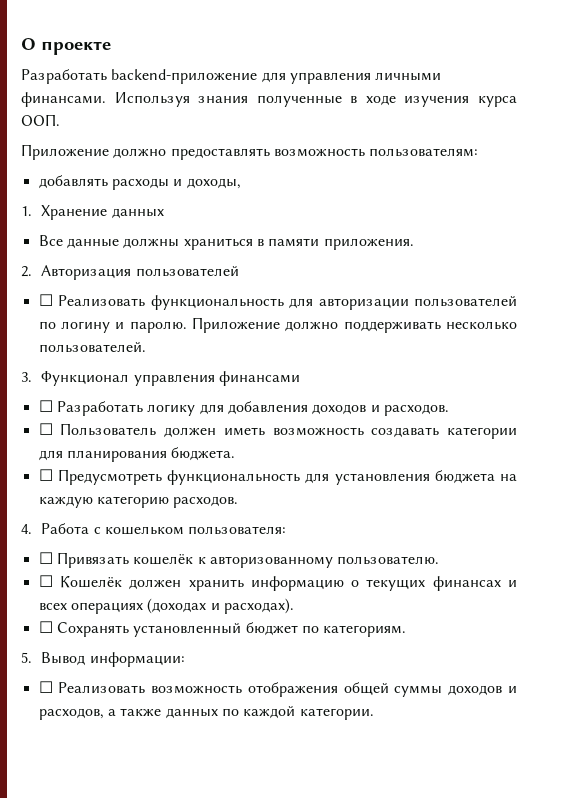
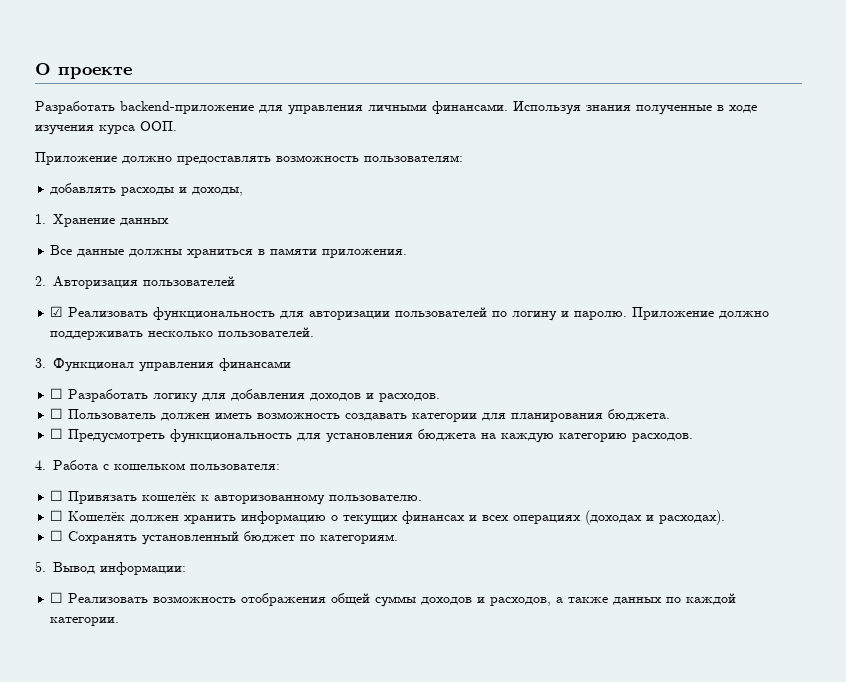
[38,294,53,306] ☐ -> [50,306,64,317] ☑

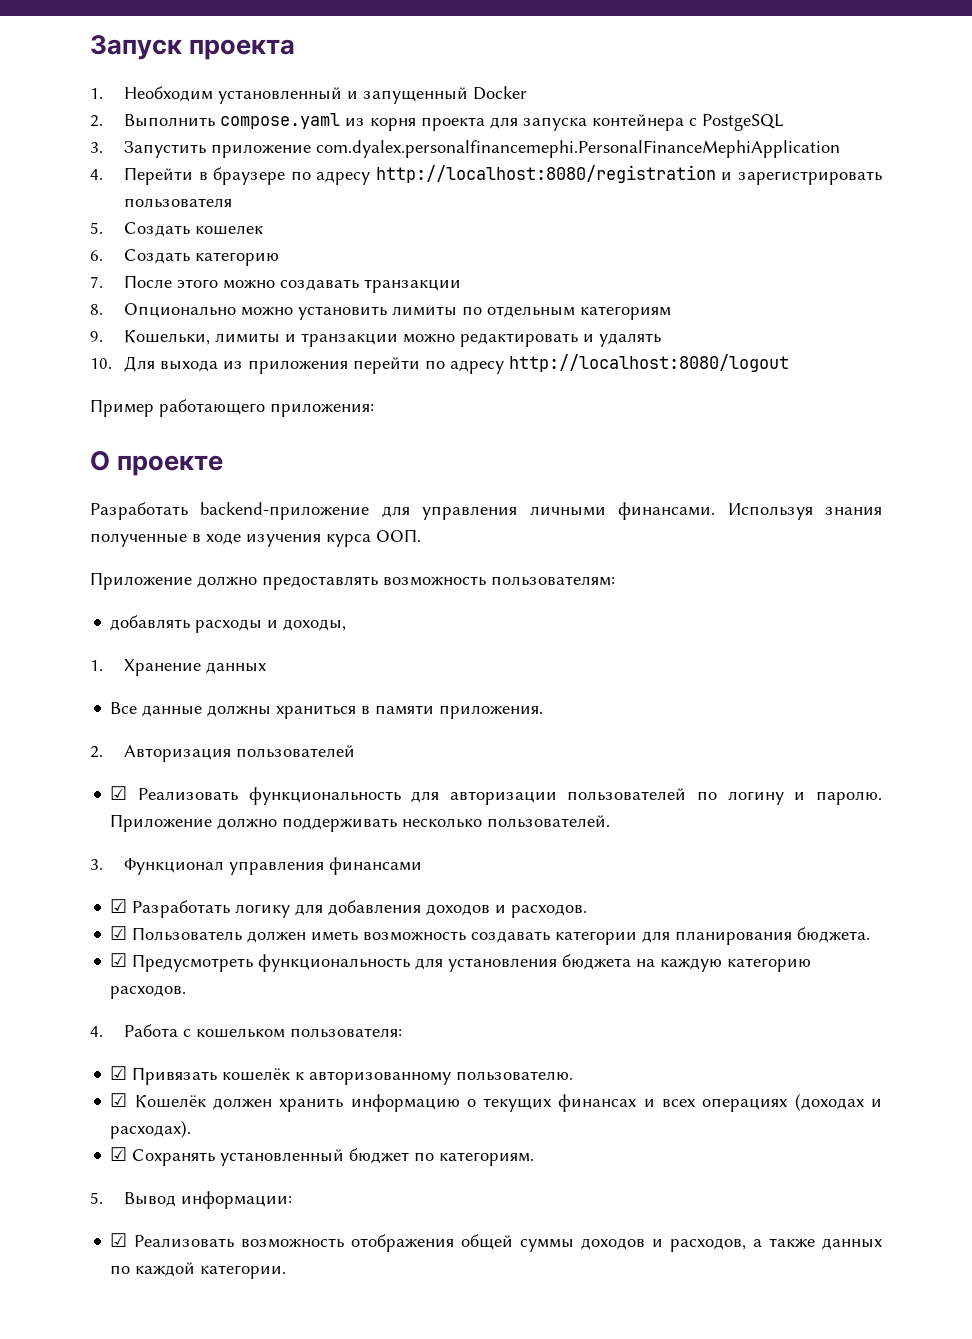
(35, 69) none -> [90,35,296,60] [90,86,527,104] [90,113,784,131] [90,140,840,158] [90,165,882,185] [123,198,232,208] [90,222,263,237] [90,249,279,266] [90,275,461,293] [90,303,671,320] [90,330,661,347] [90,354,789,374] [90,399,374,417] Запуск проекта // 1. Необходим установленный и запущенный Docker // 2. Выполнить compose.yaml из корня проекта для запуска контейнера с PostgeSQL // 3. Запустить приложение com.dyalex.personalfinancemephi.PersonalFinanceMephiApplication // 4. Перейти в браузере по адресу http://localhost:8080/registration и зарегистрировать пользователя // 5. Создать кошелек // 6. Создать категорию // 7. После этого можно создавать транзакции // 8. Опционально можно установить лимиты по отдельным категориям // 9. Кошельки, лимиты и транзакции можно редактировать и удалять // 10. Для выхода из приложения перейти по адресу http://localhost:8080/logout // Пример работающего приложения: //
[50,388,64,399] ☐ -> [110,899,128,913] ☑
[50,408,64,419] ☐ -> [110,926,128,940] ☑
[50,428,64,439] ☐ -> [110,953,128,967] ☑
[50,490,64,501] ☐ -> [110,1066,128,1080] ☑
[50,510,64,521] ☐ -> [110,1093,128,1107] ☑
[50,530,64,541] ☐ -> [110,1147,128,1161] ☑
[50,592,64,603] ☐ -> [110,1233,128,1247] ☑

